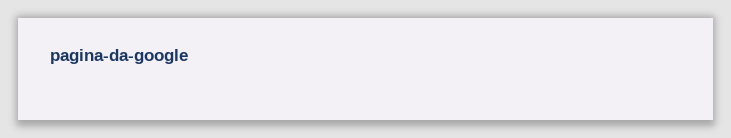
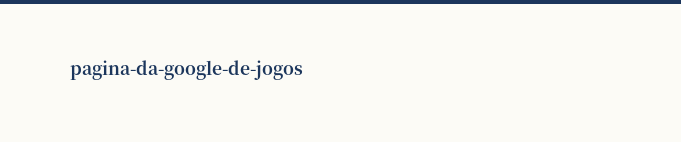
[50,49,188,64] pagina-da-google -> [70,60,303,80] pagina-da-google-de-jogos

